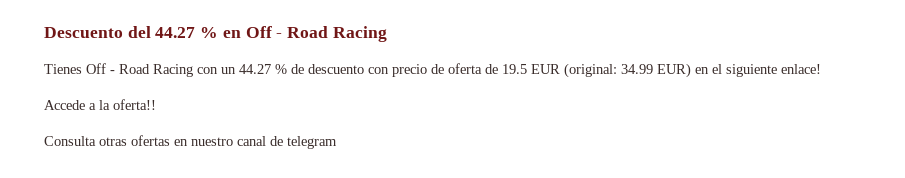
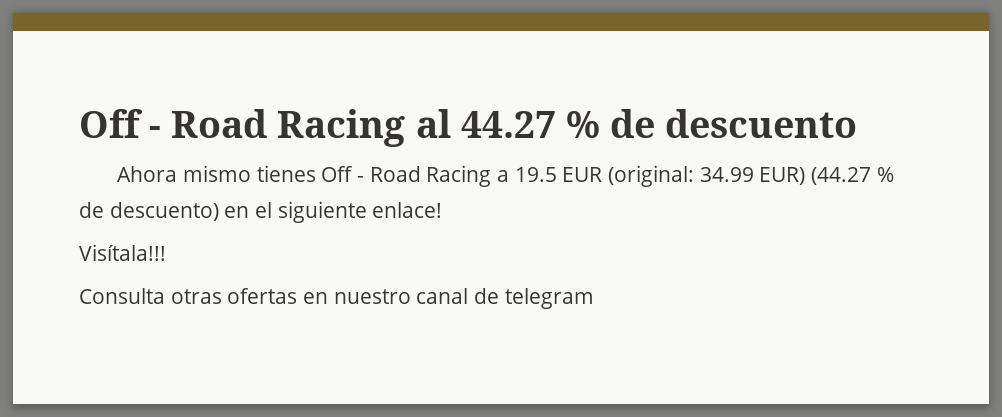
[44,26,387,42] [44,63,498,77] Descuento del 44.27 % en Off - Road Racing // Tienes Off - Road Racing con un 44.27 % de descuento con precio de oferta de -> [79,109,857,147] [117,165,510,187] Off - Road Racing al 44.27 % de descuento // Ahora mismo tienes Off - Road Racing a
(691, 70) none -> [811,167,894,185] [79,202,219,221] (44.27 % de descuento)
[44,99,156,110] Accede a la oferta!! -> [79,244,166,261] Visítala!!!

